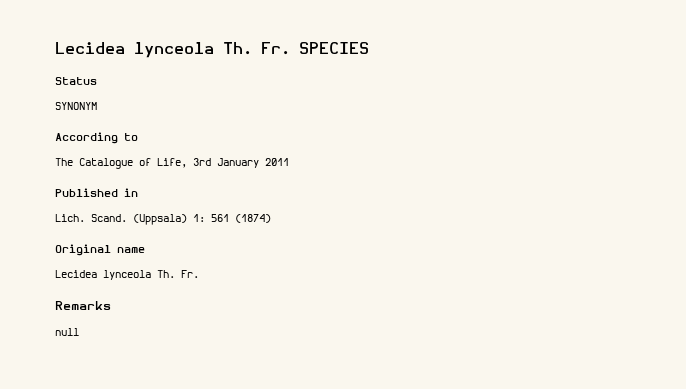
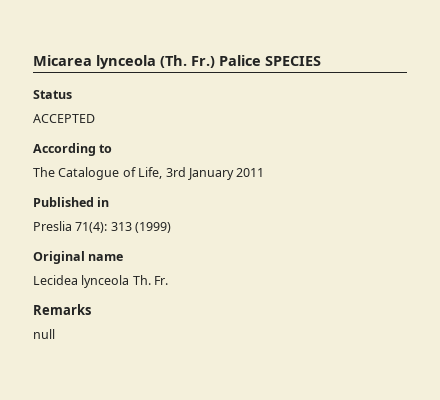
[55,42,290,58] Lecidea lynceola Th. Fr. -> [33,55,261,69] Micarea lynceola (Th. Fr.) Palice
[55,102,97,110] SYNONYM -> [33,114,95,123] ACCEPTED
[55,214,271,225] Lich. Scand. (Uppsala) 1: 561 (1874) -> [33,221,172,233] Preslia 71(4): 313 (1999)

